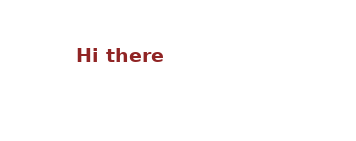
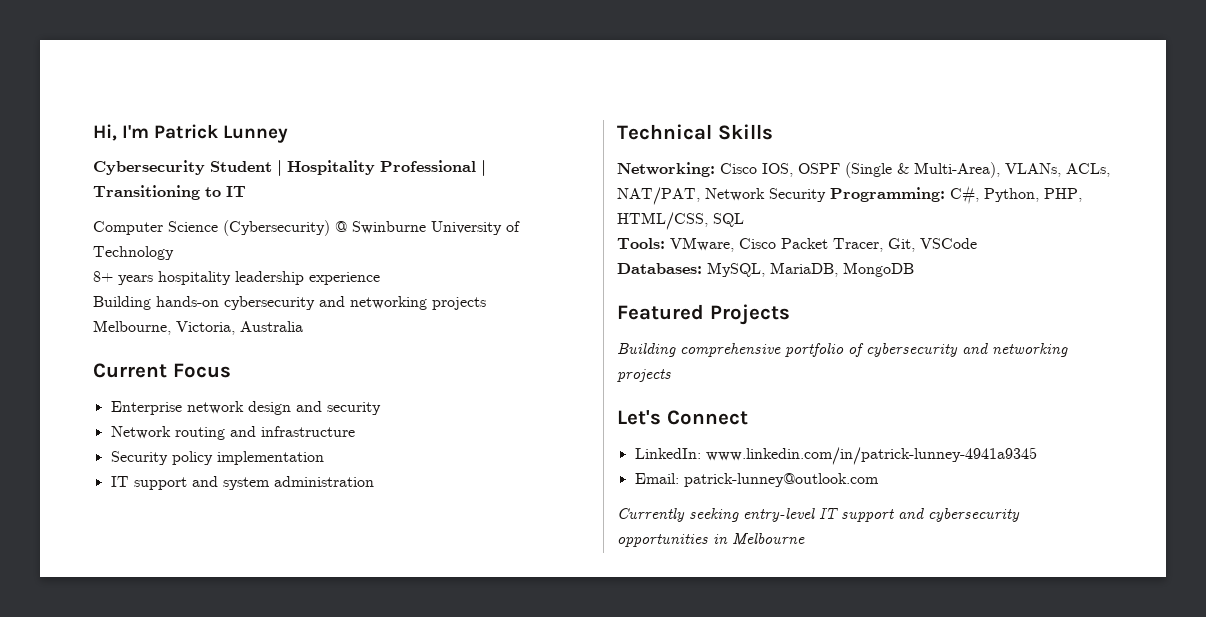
[76,48,164,62] Hi there -> [93,124,289,143] [93,160,486,176] [93,185,246,200] [93,220,520,236] [93,246,174,260] [93,271,380,285] [93,296,486,310] [93,320,303,335] [93,363,231,378] [110,401,381,415] [110,426,355,440] [110,451,324,465] [110,476,374,490] [617,124,773,140] [617,162,1110,178] [617,185,1082,205] [617,212,744,230] [617,237,977,252] [617,262,914,277] [617,304,790,325] [617,343,1068,357] [617,369,671,382] [617,410,748,425] [634,447,1037,465] [634,473,879,487] [617,508,1020,522] [617,533,805,547] Hi, I'm Patrick Lunney // Cybersecurity Student | Hospitality Professional | Transitioning to IT // Computer Science (Cybersecurity) @ Swinburne University of Technology // 8+ years hospitality leadership experience // Building hands-on cybersecurity and networking projects // Melbourne, Victoria, Australia // Current Focus // Enterprise network design and security // Network routing and infrastructure // Security policy implementation // IT support and system administration // Technical Skills // Networking: Cisco IOS, OSPF (Single & Multi-Area), VLANs, ACLs, NAT/PAT, Network Security Programming: C#, Python, PHP, HTML/CSS, SQL // Tools: VMware, Cisco Packet Tracer, Git, VSCode // Databases: MySQL, MariaDB, MongoDB // Featured Projects // Building comprehensive portfolio of cybersecurity and networking projects // Let's Connect // LinkedIn: www.linkedin.com/in/patrick-lunney-4941a9345 // Email: patrick-lunney@outlook.com // Currently seeking entry-level IT support and cybersecurity opportunities in Melbourne

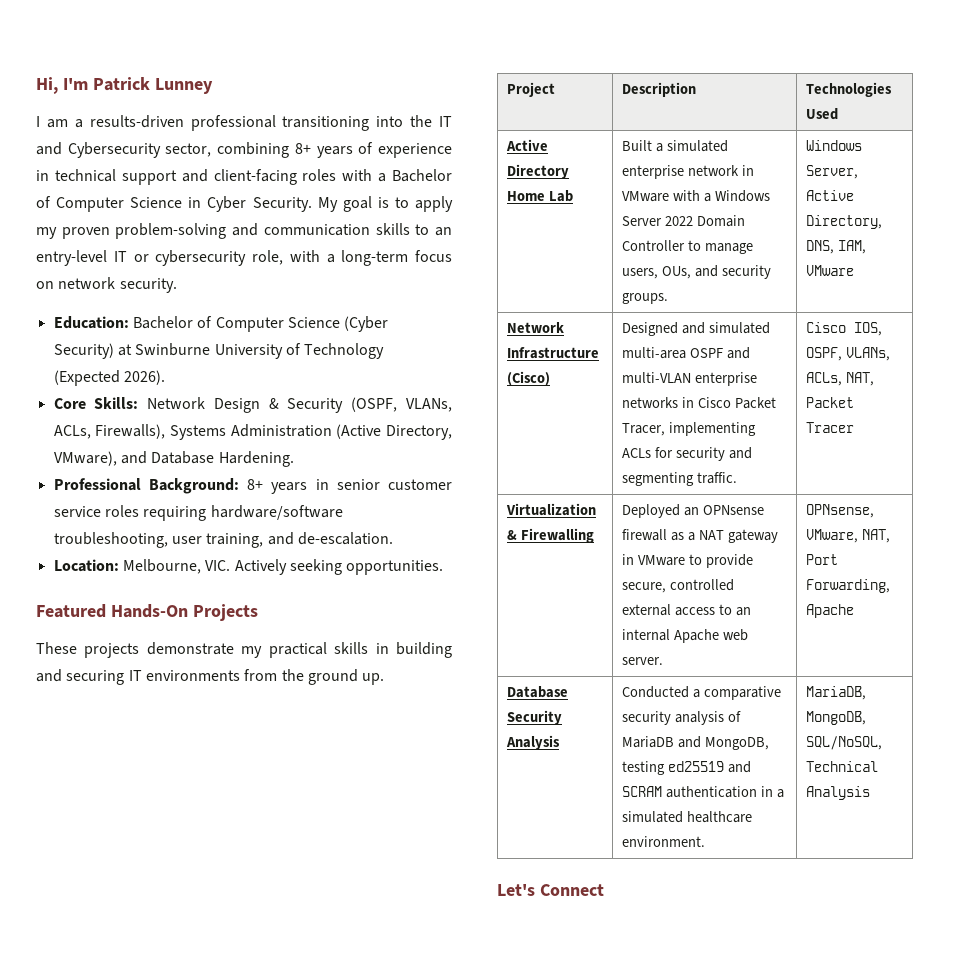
[93,160,486,176] [93,185,246,200] [93,220,520,236] [93,246,174,260] [93,271,380,285] [93,296,486,310] [93,320,303,335] [93,363,231,378] [110,401,381,415] [110,426,355,440] [110,451,324,465] [110,476,374,490] [617,124,773,140] [617,162,1110,178] [617,185,1082,205] [617,212,744,230] [617,237,977,252] [617,262,914,277] [617,304,790,325] [617,343,1068,357] [617,369,671,382] [617,410,748,425] [634,447,1037,465] [634,473,879,487] [617,508,1020,522] [617,533,805,547] Cybersecurity Student | Hospitality Professional | Transitioning to IT // Computer Science (Cybersecurity) @ Swinburne University of Technology // 8+ years hospitality leadership experience // Building hands-on cybersecurity and networking projects // Melbourne, Victoria, Australia // Current Focus // Enterprise network design and security // Network routing and infrastructure // Security policy implementation // IT support and system administration // Technical Skills // Networking: Cisco IOS, OSPF (Single & Multi-Area), VLANs, ACLs, NAT/PAT, Network Security Programming: C#, Python, PHP, HTML/CSS, SQL // Tools: VMware, Cisco Packet Tracer, Git, VSCode // Databases: MySQL, MariaDB, MongoDB // Featured Projects // Building comprehensive portfolio of cybersecurity and networking projects // Let's Connect // LinkedIn: www.linkedin.com/in/patrick-lunney-4941a9345 // Email: patrick-lunney@outlook.com // Currently seeking entry-level IT support and cybersecurity opportunities in Melbourne -> [36,115,452,131] [36,142,453,158] [36,169,452,185] [36,196,454,212] [36,223,453,239] [36,250,452,266] [36,277,177,293] [53,316,389,332] [53,343,385,359] [53,370,165,386] [53,397,452,413] [53,424,452,440] [53,451,294,467] [53,478,453,494] [53,505,343,521] [53,532,393,548] [53,559,444,575] [36,604,258,621] [36,642,452,658] [36,669,385,685] [507,82,556,97] [622,82,697,97] [806,82,893,97] [806,108,839,120] [506,139,549,151] [507,164,570,179] [507,190,574,202] [622,140,729,152] [622,165,755,179] [622,190,771,202] [622,215,746,227] [622,240,754,254] [622,265,772,279] [622,293,669,304] [806,140,863,151] [806,165,859,179] [806,190,855,201] [806,215,883,229] [806,240,867,254] [806,265,855,276] [507,322,565,333] [507,347,600,359] [507,371,551,386] [622,322,771,336] [622,347,751,359] [622,372,758,386] [622,397,777,409] [622,422,757,436] [622,447,753,461] [622,472,738,486] [806,322,883,336] [806,347,891,361] [806,372,875,386] [806,397,855,408] [806,422,855,433] [506,503,597,516] [507,528,595,543] [622,504,765,518] [622,529,779,543] [622,554,754,568] [622,579,735,593] [622,604,752,616] [622,629,749,643] [622,657,664,665] [806,504,875,518] [806,529,891,543] [806,554,839,565] [806,579,891,593] [806,604,855,618] [507,686,569,698] [507,710,563,725] [506,735,561,750] [622,686,782,700] [622,711,742,725] [622,736,770,750] [622,761,752,775] [622,786,785,798] [622,811,753,823] [622,836,706,847] [806,686,867,700] [806,711,867,725] [806,736,883,750] [806,761,879,772] [806,786,871,800] [497,884,604,896] I am a results-driven professional transitioning into the IT and Cybersecurity sector, combining 8+ years of experience in technical support and client-facing roles with a Bachelor of Computer Science in Cyber Security. My goal is to apply my proven problem-solving and communication skills to an entry-level IT or cybersecurity role, with a long-term focus on network security. // Education: Bachelor of Computer Science (Cyber Security) at Swinburne University of Technology (Expected 2026). // Core Skills: Network Design & Security (OSPF, VLANs, ACLs, Firewalls), Systems Administration (Active Directory, VMware), and Database Hardening. // Professional Background: 8+ years in senior customer service roles requiring hardware/software troubleshooting, user training, and de-escalation. // Location: Melbourne, VIC. Actively seeking opportunities. // Featured Hands-On Projects // These projects demonstrate my practical skills in building and securing IT environments from the ground up. // Project | Description | Technologies Used // Active Directory Home Lab | Built a simulated enterprise network in VMware with a Windows Server 2022 Domain Controller to manage users, OUs, and security groups. | Windows Server, Active Directory, DNS, IAM, VMware // Network Infrastructure (Cisco) | Designed and simulated multi-area OSPF and multi-VLAN enterprise networks in Cisco Packet Tracer, implementing ACLs for security and segmenting traffic. | Cisco IOS, OSPF, VLANs, ACLs, NAT, Packet Tracer // Virtualization & Firewalling | Deployed an OPNsense firewall as a NAT gateway in VMware to provide secure, controlled external access to an internal Apache web server. | OPNsense, VMware, NAT, Port Forwarding, Apache // Database Security Analysis | Conducted a comparative security analysis of MariaDB and MongoDB, testing ed25519 and SCRAM authentication in a simulated healthcare environment. | MariaDB, MongoDB, SQL/NoSQL, Technical Analysis // Let's Connect

